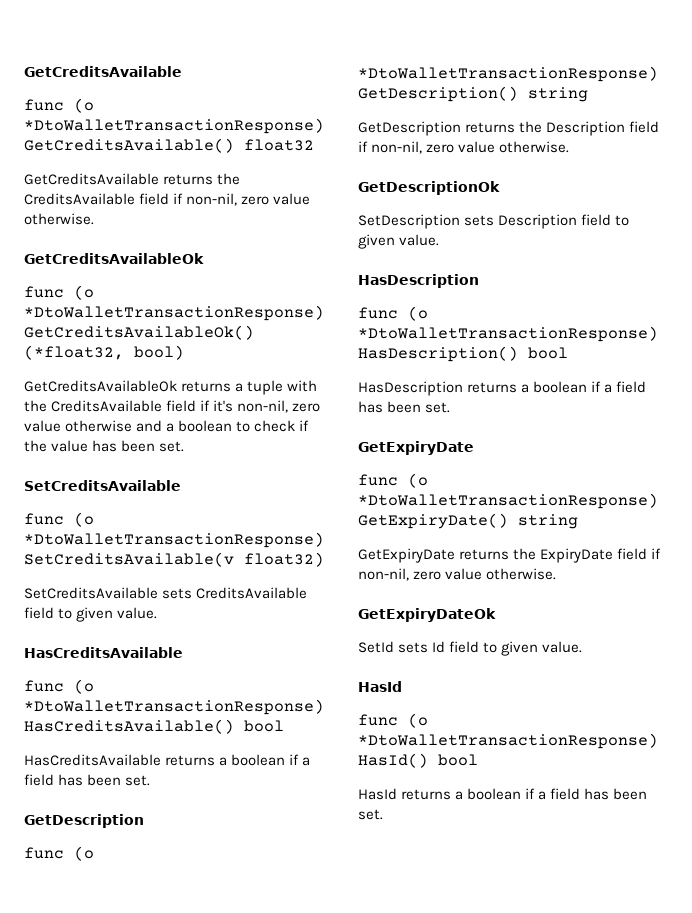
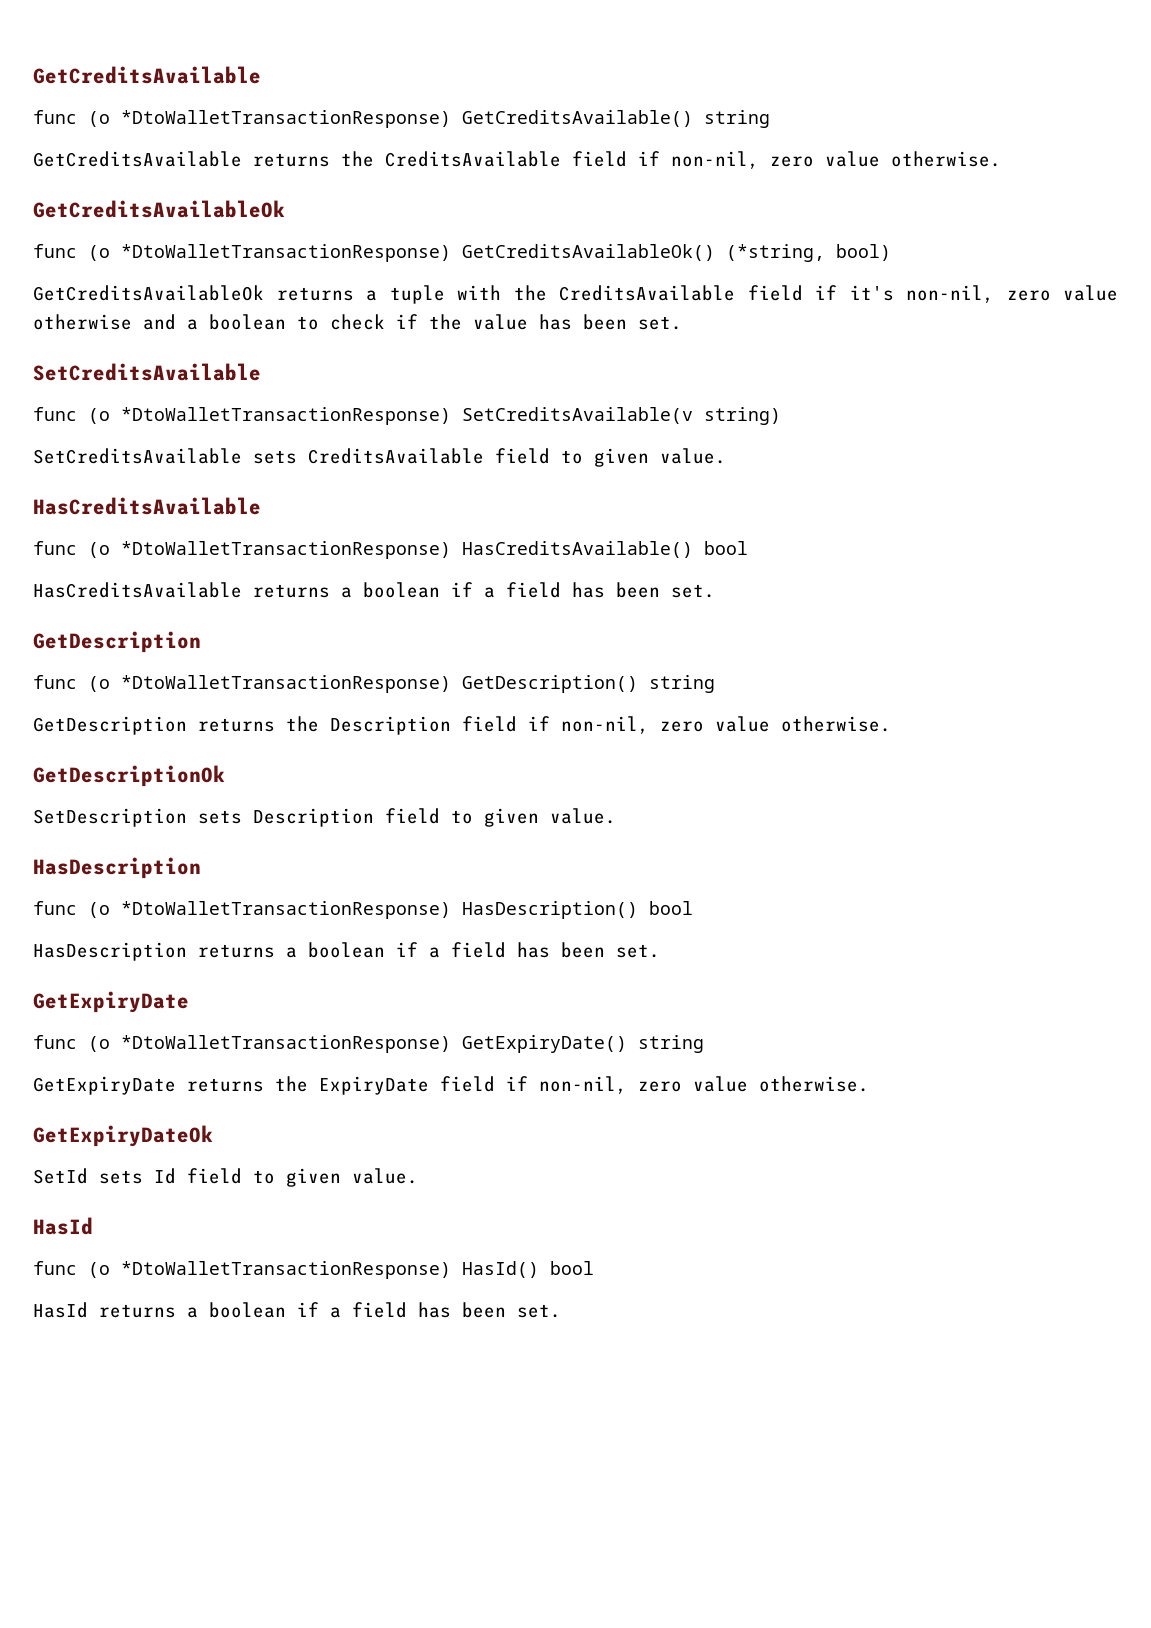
[244,139,314,151] float32 -> [704,110,770,128] string
[24,345,124,360] (*float32, -> [726,244,825,262] (*string,
[244,552,324,567] float32) -> [704,407,781,425] string)

